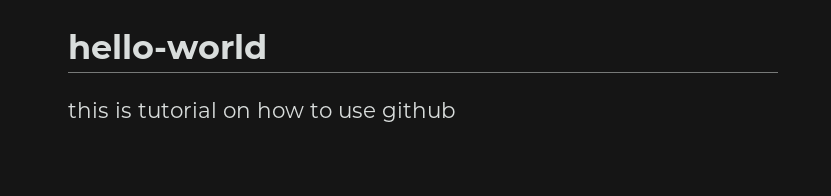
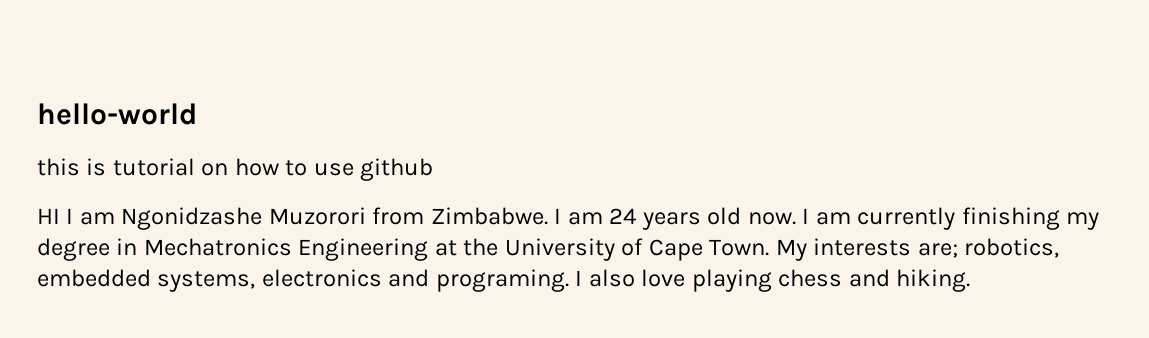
(456, 112) none -> [37,207,1100,230] [37,238,1060,261] [37,269,971,292] // HI I am Ngonidzashe Muzorori from Zimbabwe. I am 24 years old now. I am currently finishing my degree in Mechatronics Engineering at the University of Cape Town. My interests are; robotics, embedded systems, electronics and programing. I also love playing chess and hiking.

